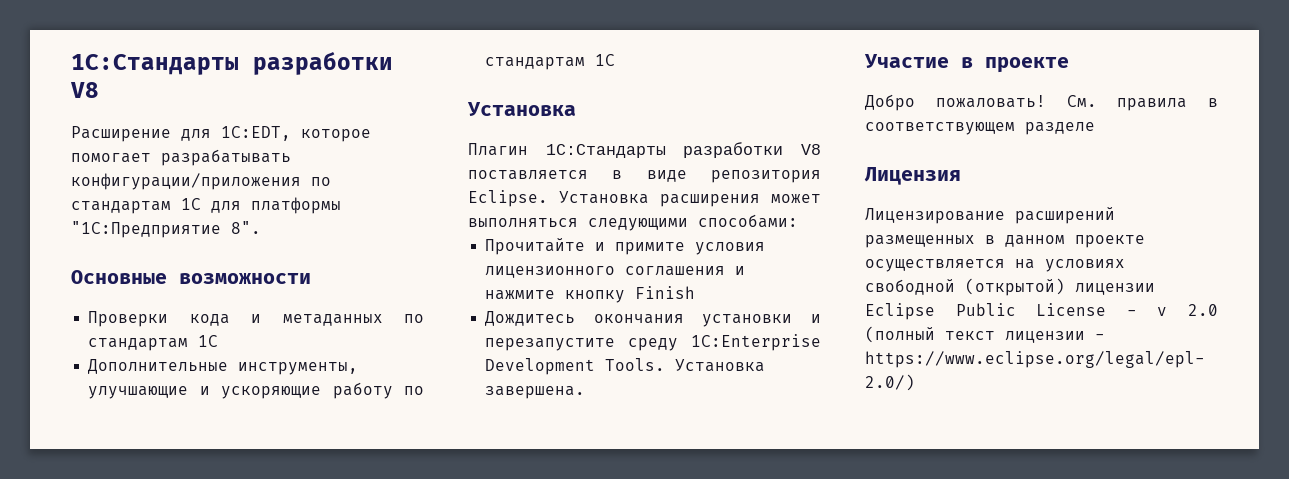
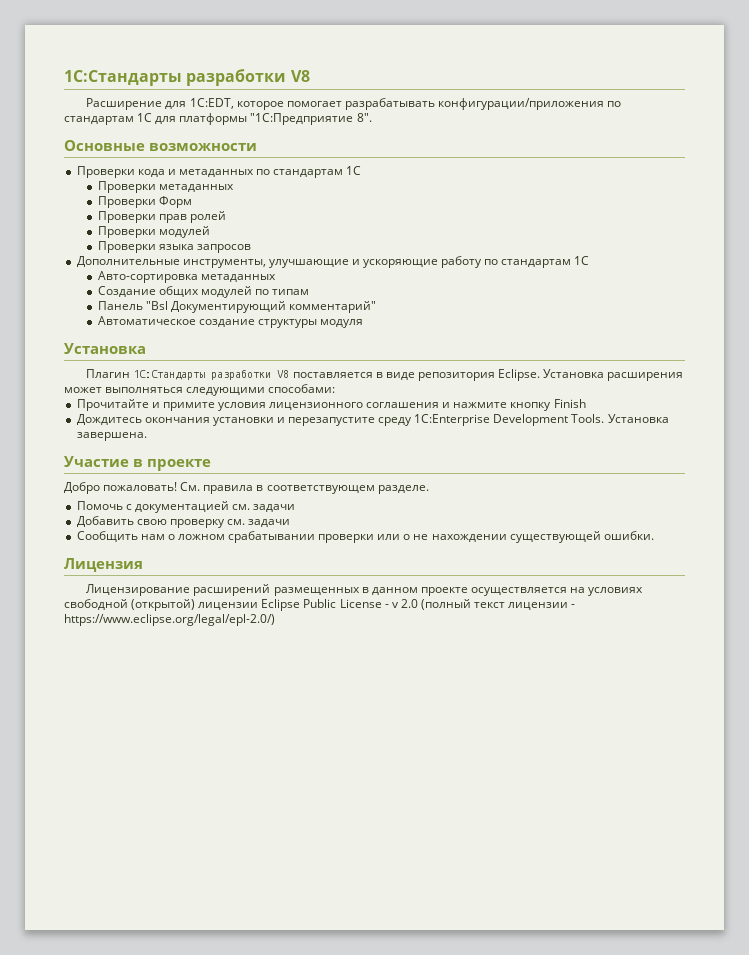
(219, 341) none -> [97,181,234,193] [97,196,192,208] [97,211,226,223] [97,226,210,238] [97,241,251,253] // Проверки метаданных // Проверки Форм // Проверки прав ролей // Проверки модулей // Проверки языка запросов
(616, 60) none -> [97,271,276,283] [97,286,310,298] [97,301,377,313] [97,316,364,328] // Авто-сортировка метаданных // Создание общих модулей по типам // Панель "Bsl Документирующий комментарий" // Автоматическое создание структуры модуля
[1025,122,1095,135] разделе -> [377,485,429,494] [76,501,296,513] [76,516,291,528] [76,531,654,543] разделе. // Помочь с документацией см. задачи // Добавить свою проверку см. задачи // Сообщить нам о ложном срабатывании проверки или о не нахождении существующей ошибки.

